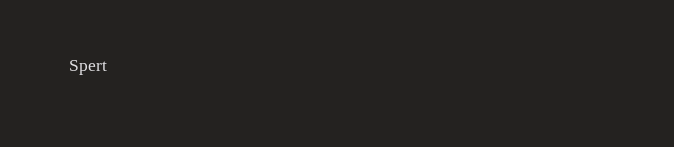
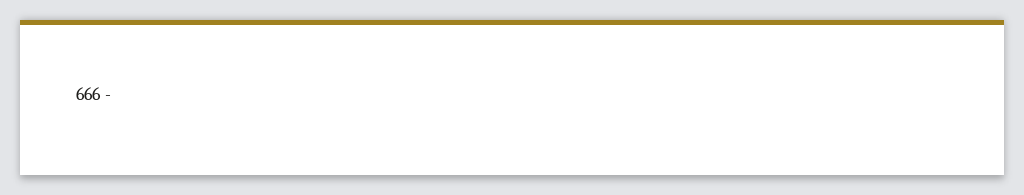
[69,60,107,75] Spert -> [76,87,111,100] 666 -

